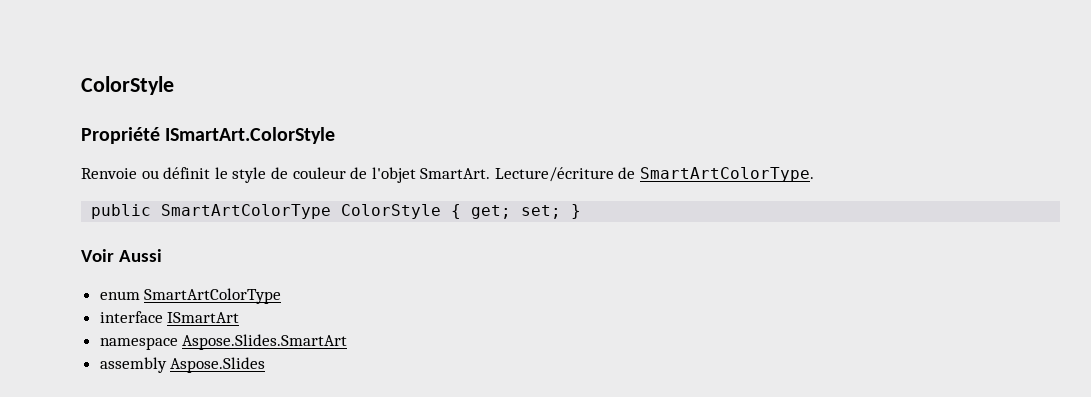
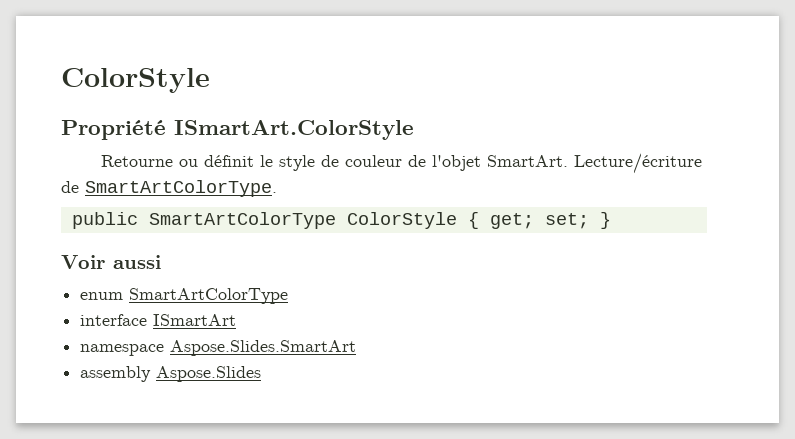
[81,168,137,179] Renvoie -> [101,155,174,167] Retourne
[118,249,162,262] Aussi -> [113,255,161,269] aussi

